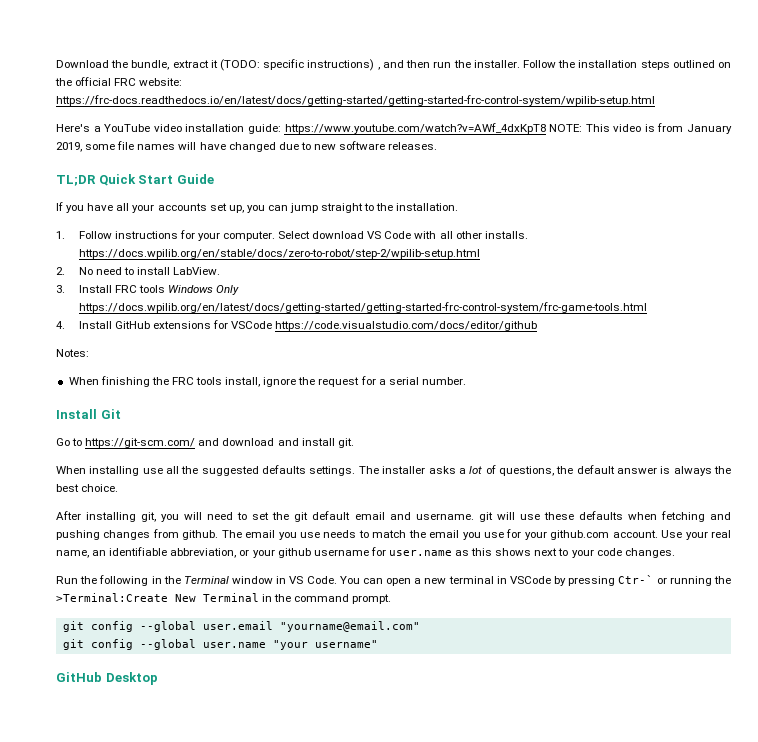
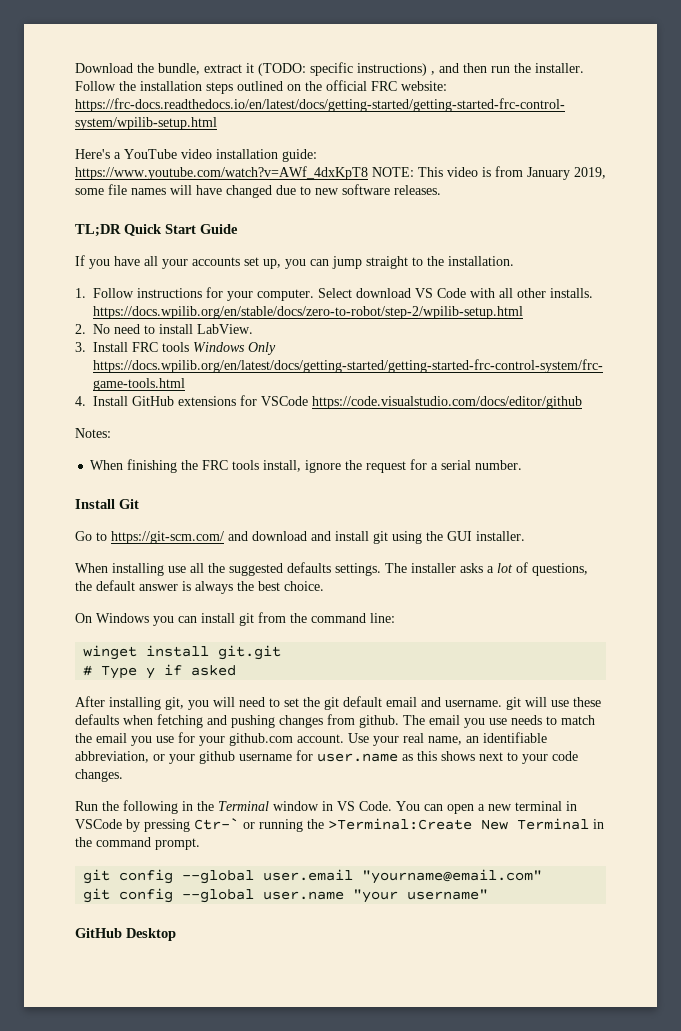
[337,438,354,448] git. -> [373,531,525,544] git using the GUI installer.
(119, 488) none -> [75,612,395,626] [83,645,282,660] [83,664,237,679] // On Windows you can install git from the command line: // winget install git.git // # Type y if asked

